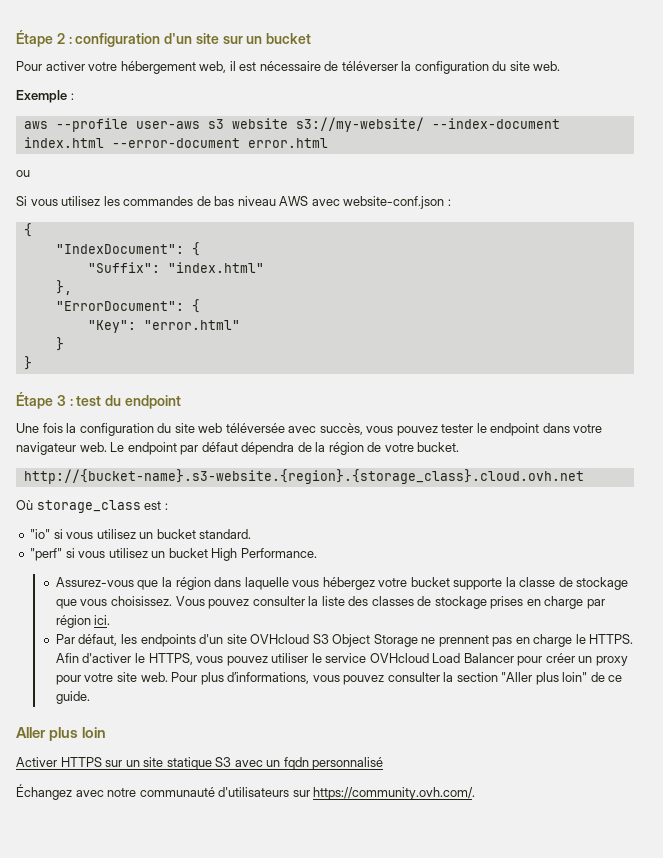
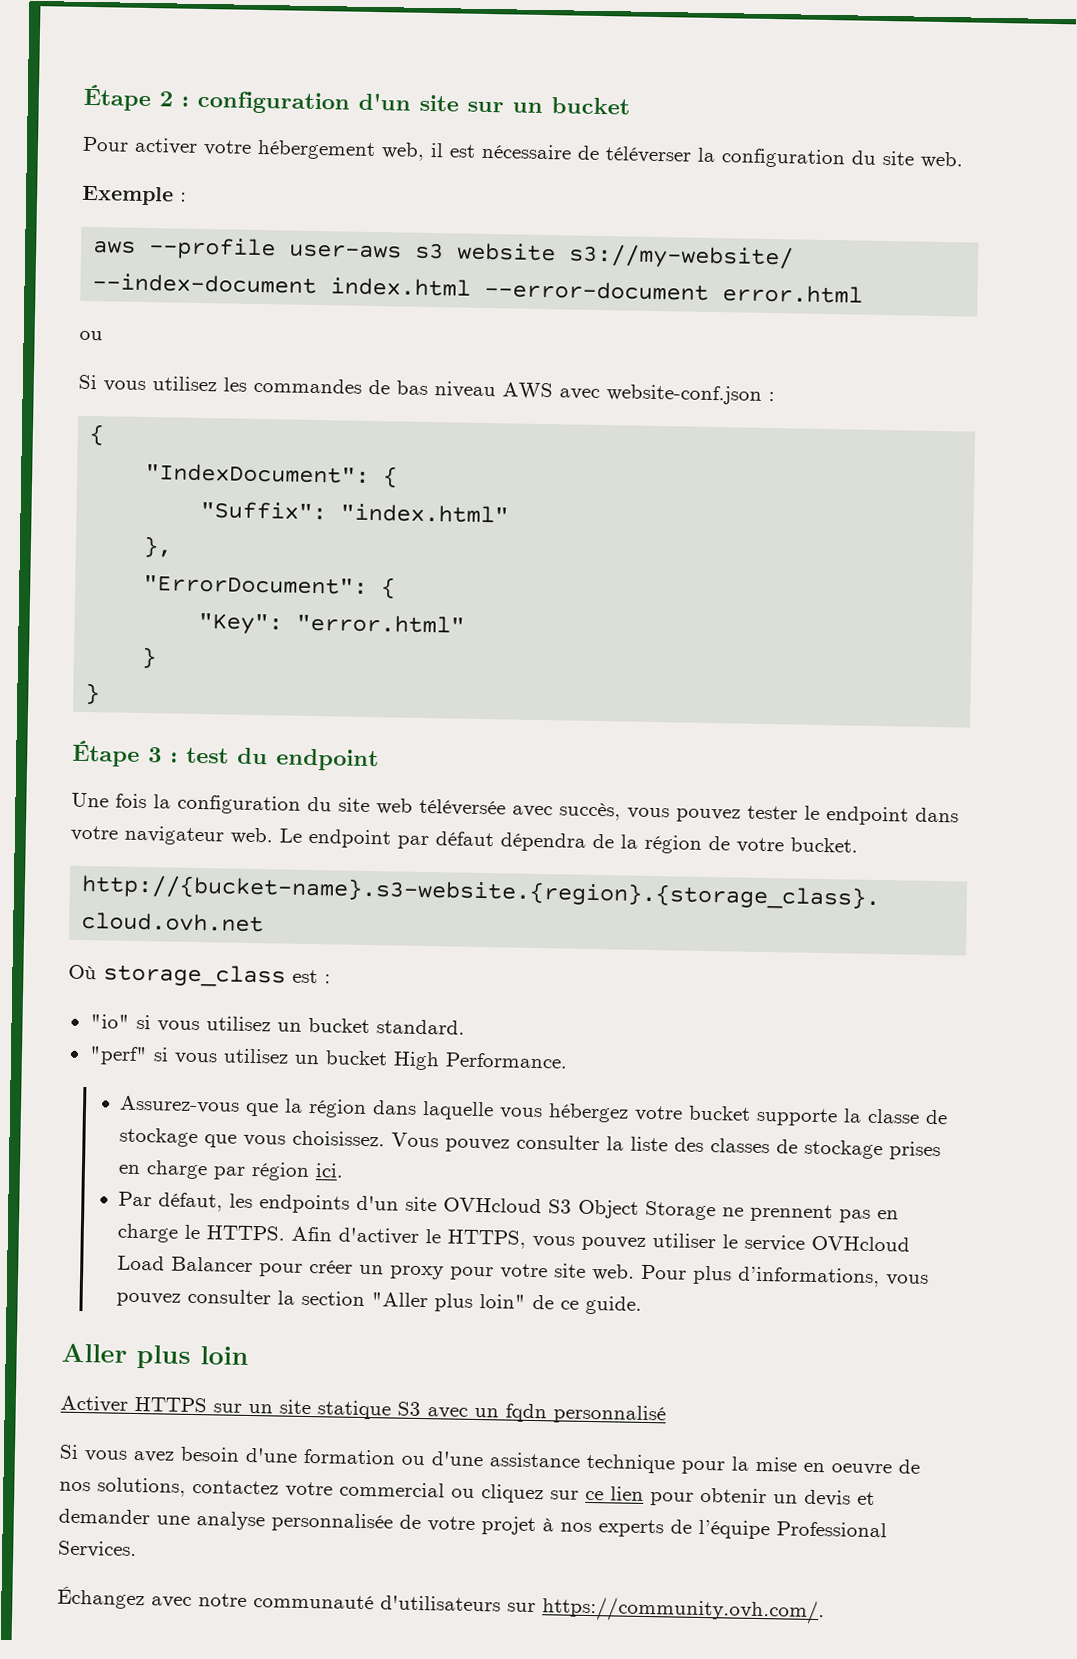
(384, 763) none -> [59,1444,920,1476] [59,1477,875,1507] [58,1508,887,1540] [58,1540,137,1559] // Si vous avez besoin d'une formation ou d'une assistance technique pour la mise en oeuvre de nos solutions, contactez votre commercial ou cliquez sur ce lien pour obtenir un devis et demander une analyse personnalisée de votre projet à nos experts de l’équipe Professional Services.

